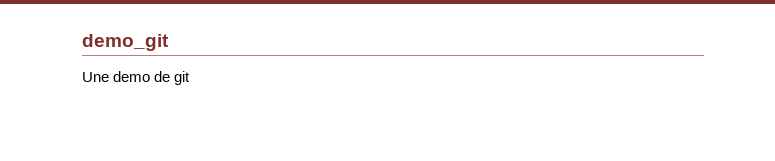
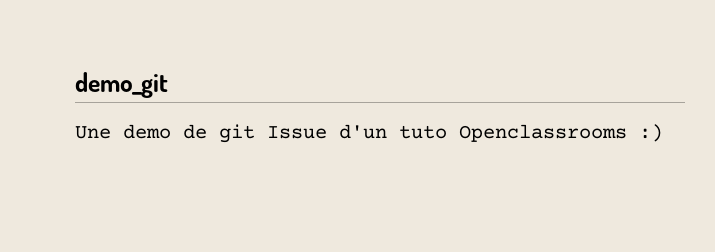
(191, 78) none -> [267,124,663,142] Issue d'un tuto Openclassrooms :)

